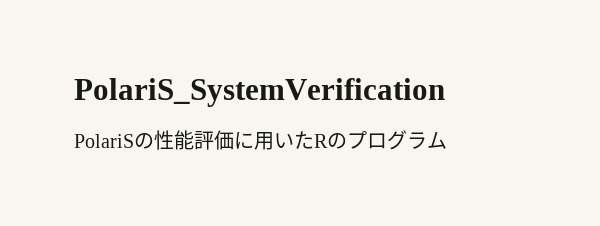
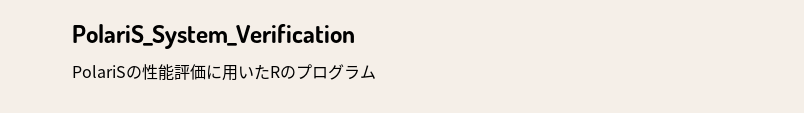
[74,78,445,107] PolariS_SystemVerification -> [72,24,355,49] PolariS_System_Verification

